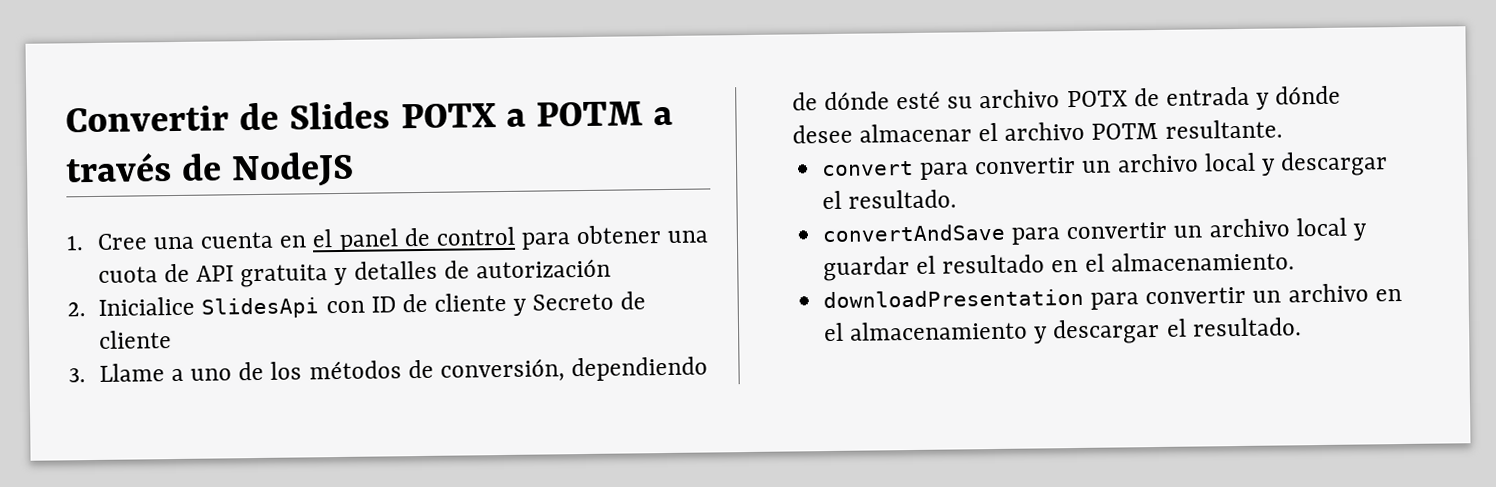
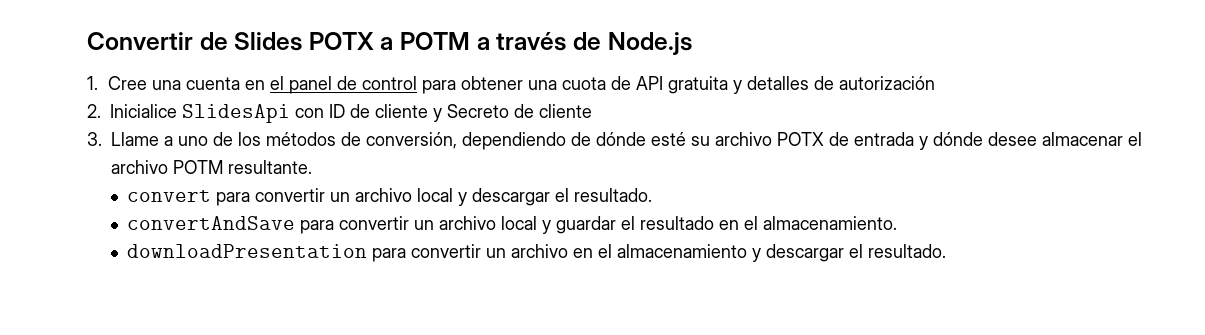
[231,151,355,188] NodeJS -> [607,32,692,55] Node.js

